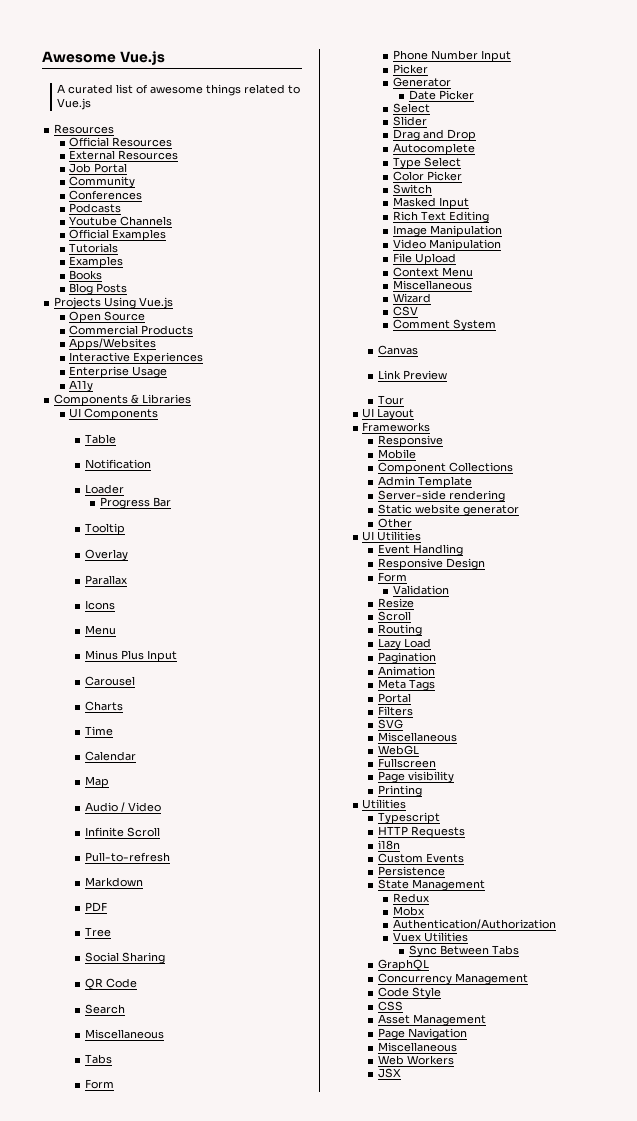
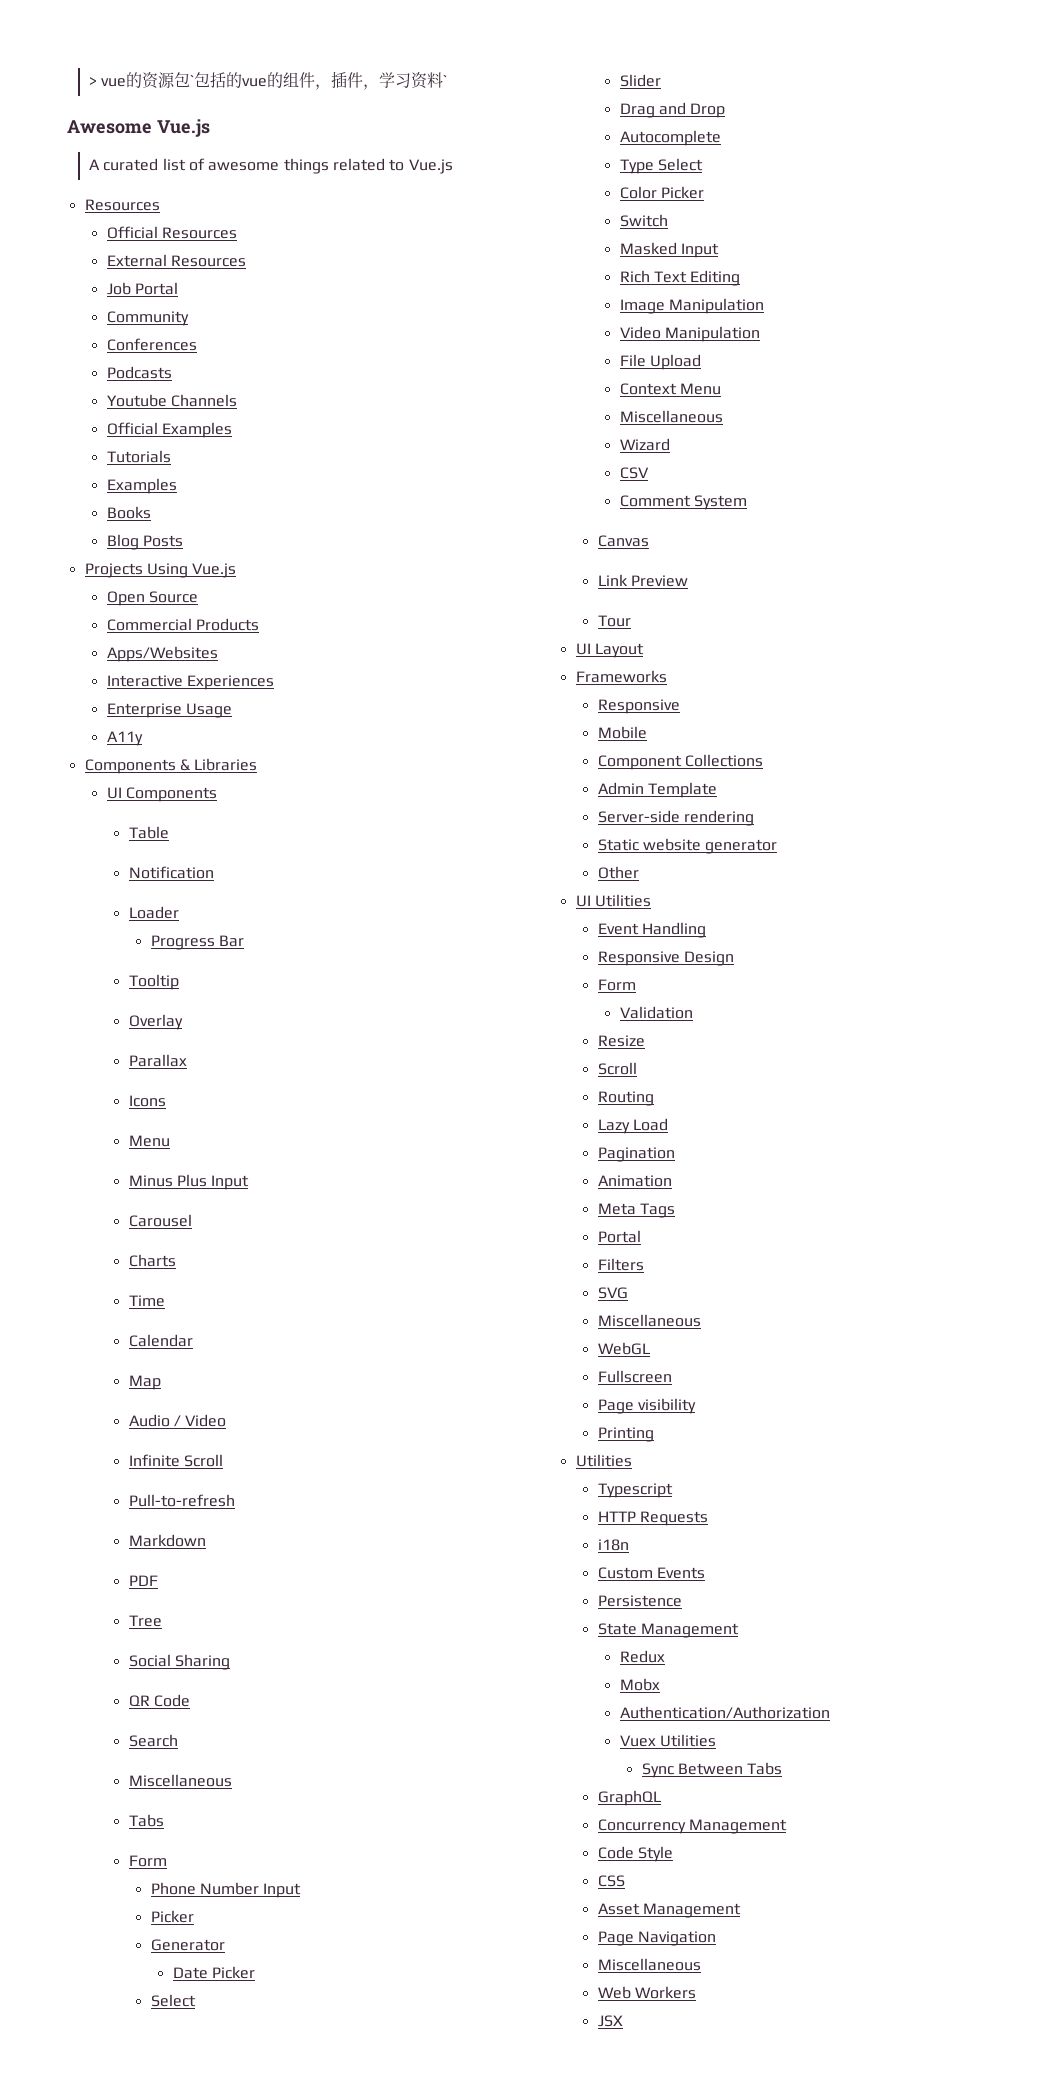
(42, 57) none -> [89,71,448,90] > vue的资源包`包括的vue的组件，插件，学习资料` //

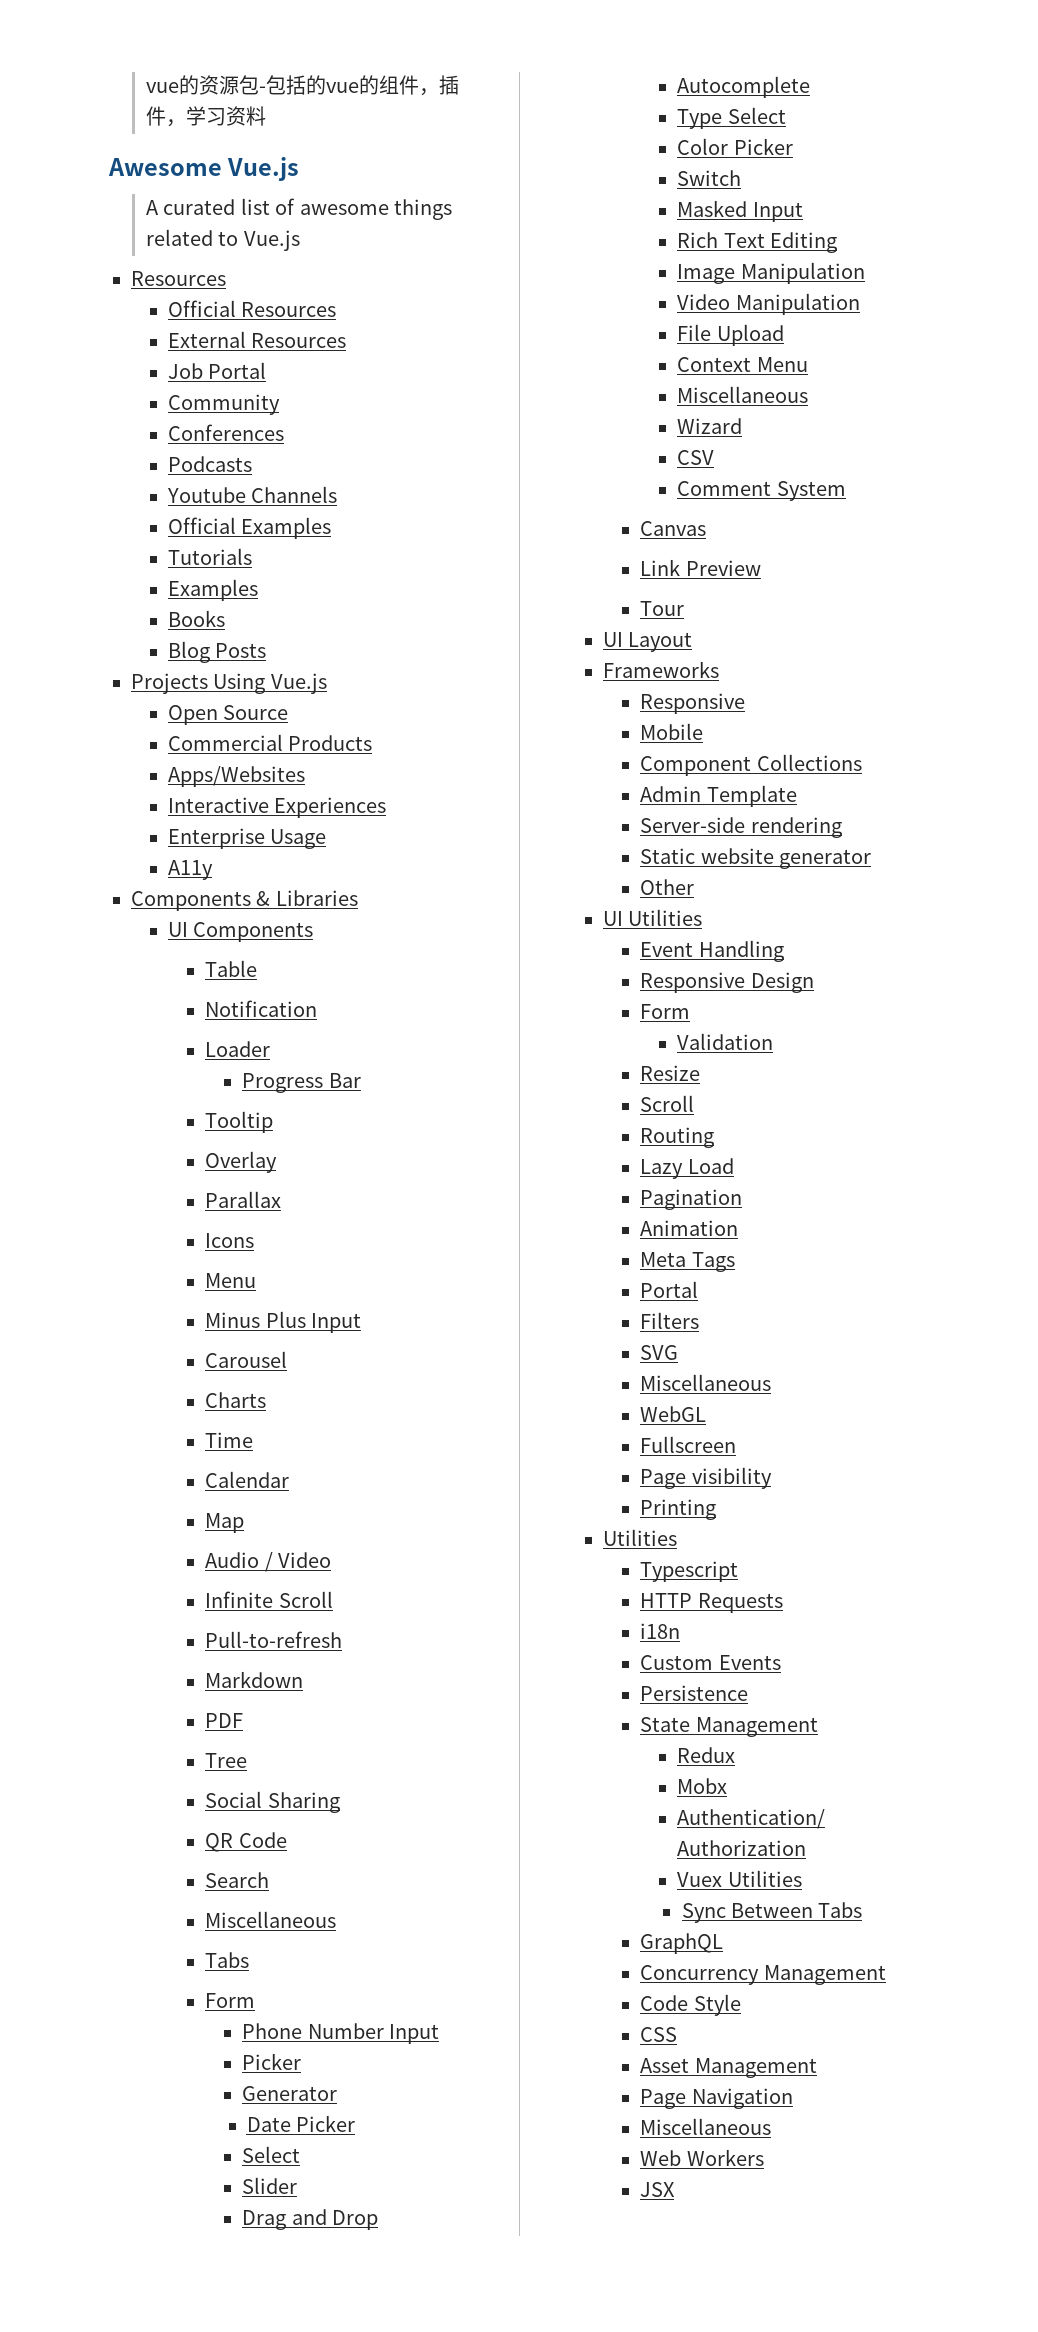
[89,77,98,86] > -> (146, 87) none
[190,75,195,86] ` -> [259,86,267,93] -
[443,75,448,86] ` -> (267, 116) none

